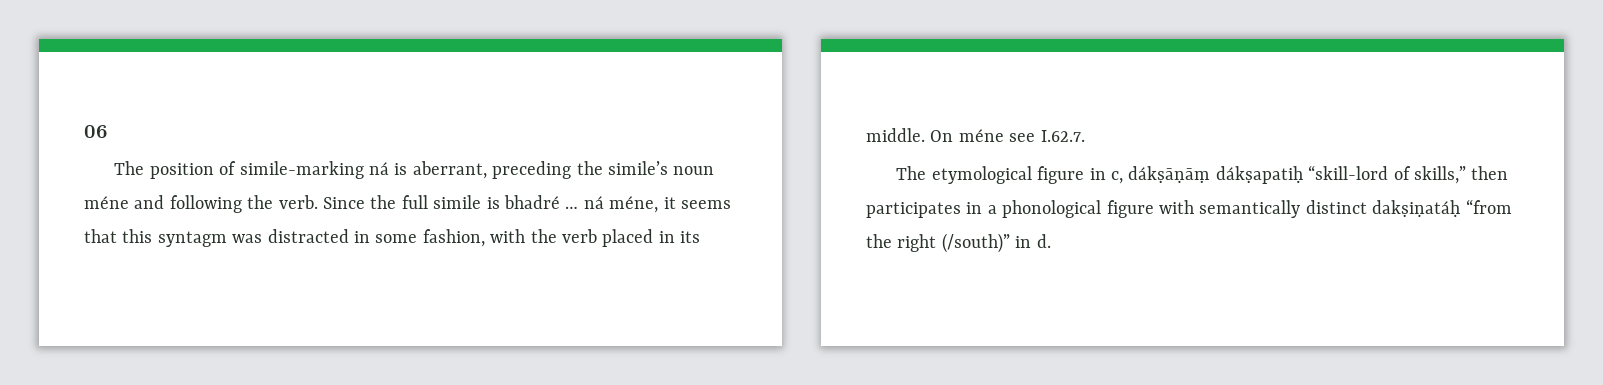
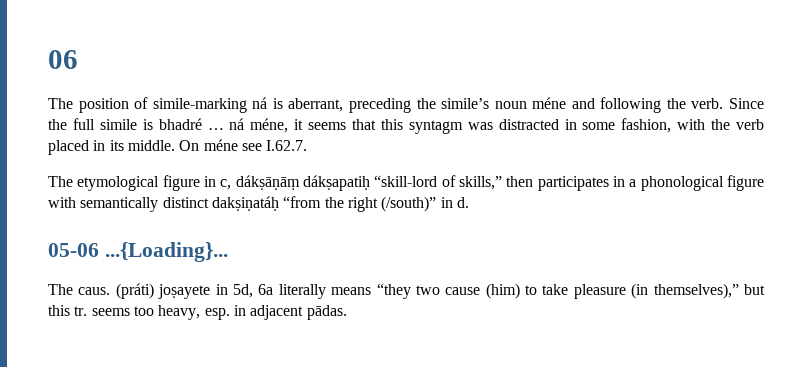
(1051, 241) none -> [48,242,228,262] [48,283,766,299] [48,305,347,320] // 05-06 ...{Loading}... // The caus. (práti) joṣayete in 5d, 6a literally means “they two cause (him) to take pleasure (in themselves),” but this tr. seems too heavy, esp. in adjacent pādas.

